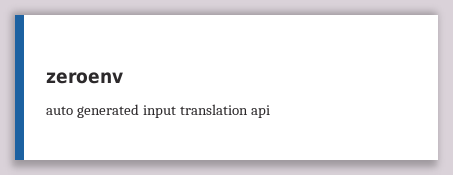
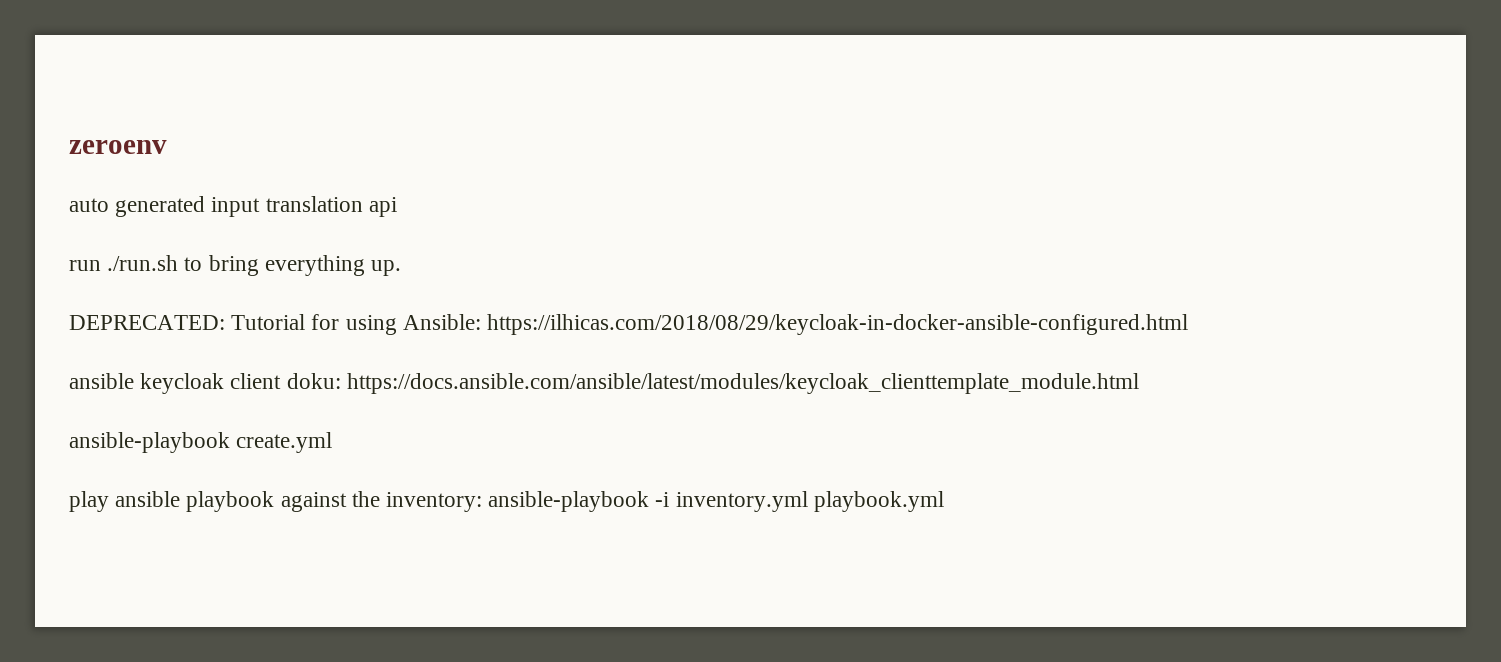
(270, 111) none -> [69,255,402,276] [69,314,1189,335] [69,373,1139,394] [69,432,333,453] [69,491,944,512] // run ./run.sh to bring everything up. // DEPRECATED: Tutorial for using Ansible: https://ilhicas.com/2018/08/29/keycloak-in-docker-ansible-configured.html // ansible keycloak client doku: https://docs.ansible.com/ansible/latest/modules/keycloak_clienttemplate_module.html // ansible-playbook create.yml // play ansible playbook against the inventory: ansible-playbook -i inventory.yml playbook.yml

